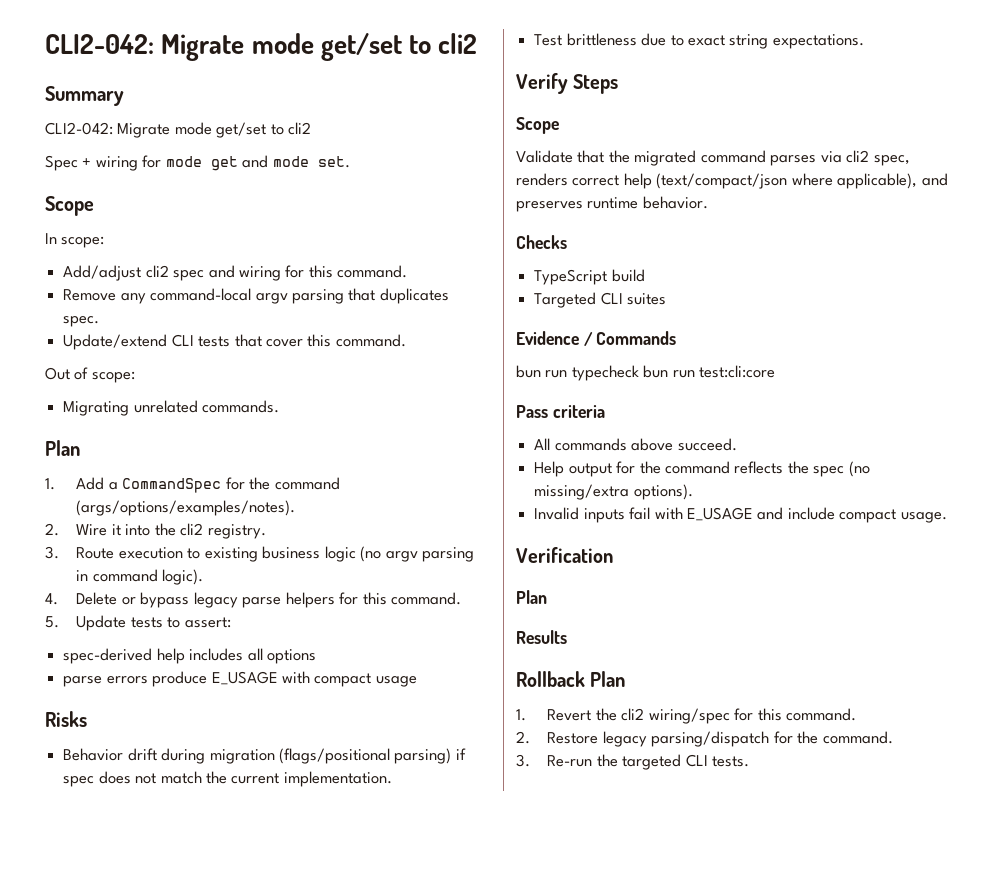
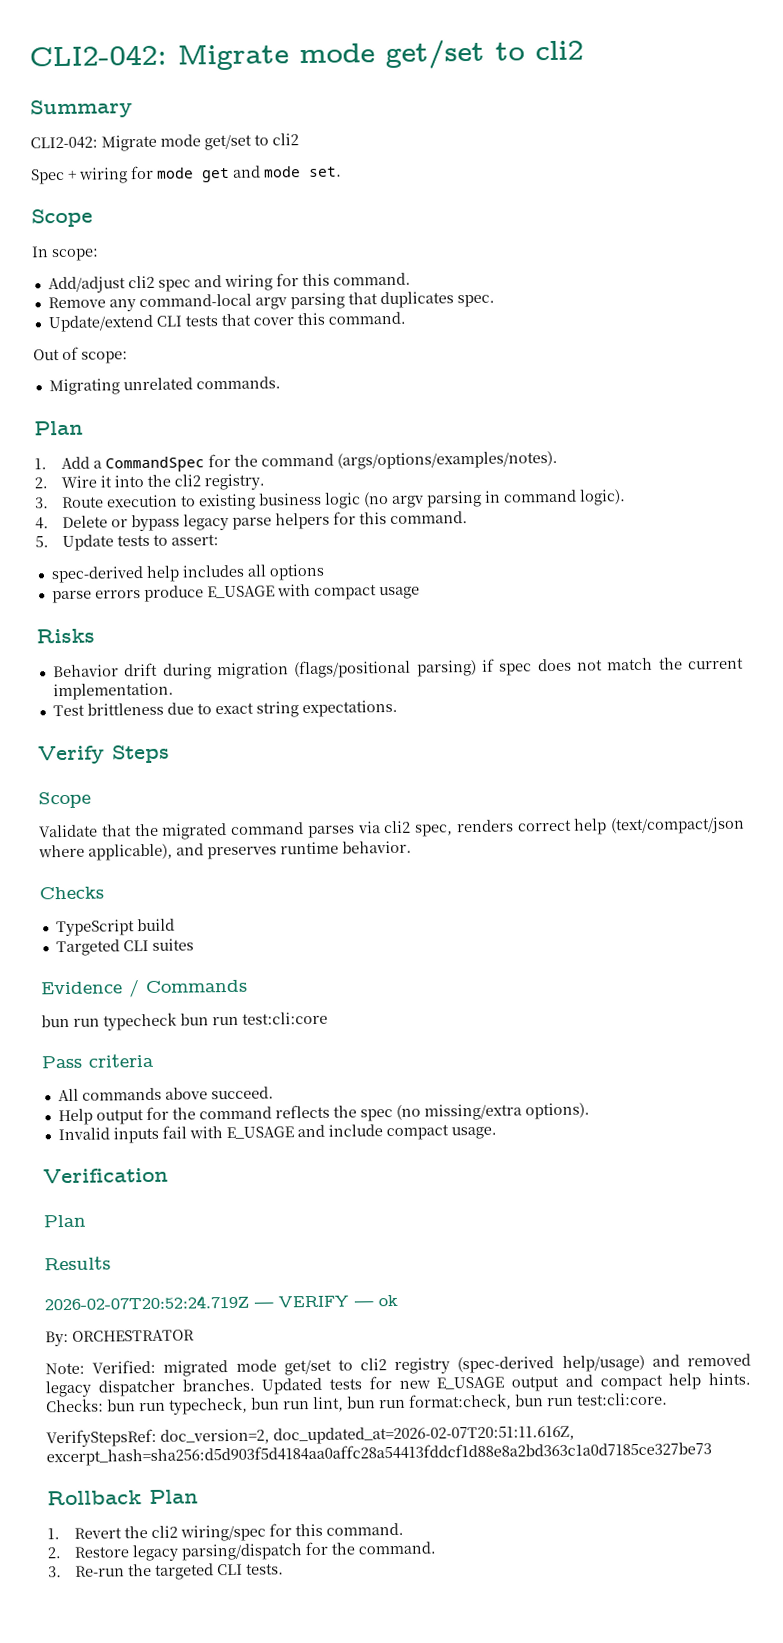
(567, 637) none -> [44,1294,398,1311] [45,1329,195,1347] [45,1353,751,1377] [45,1372,751,1398] [46,1392,668,1415] [46,1424,575,1448] [46,1441,712,1467] // 2026-02-07T20:52:24.719Z — VERIFY — ok // By: ORCHESTRATOR // Note: Verified: migrated mode get/set to cli2 registry (spec-derived help/usage) and removed legacy dispatcher branches. Updated tests for new E_USAGE output and compact help hints. Checks: bun run typecheck, bun run lint, bun run format:check, bun run test:cli:core. // VerifyStepsRef: doc_version=2, doc_updated_at=2026-02-07T20:51:11.616Z, excerpt_hash=sha256:d5d903f5d4184aa0affc28a54413fddcf1d88e8a2bd363c1a0d7185ce327be73

